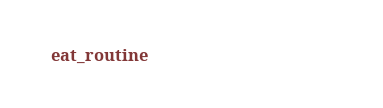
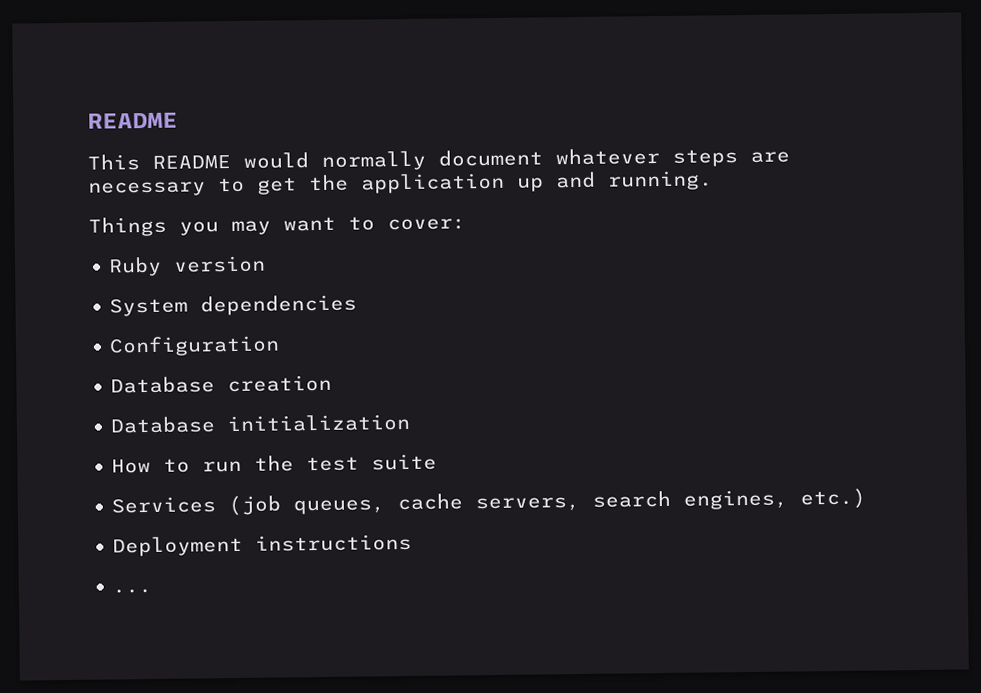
[51,49,148,64] eat_routine -> [87,111,178,129] [87,148,790,171] [88,170,713,197] [88,216,466,237] [108,255,267,277] [109,294,358,317] [109,335,281,357] [110,374,333,394] [110,413,411,434] [111,453,438,474] [111,488,867,517] [112,533,413,557] [112,588,153,594] README // This README would normally document whatever steps are necessary to get the application up and running. // Things you may want to cover: // Ruby version // System dependencies // Configuration // Database creation // Database initialization // How to run the test suite // Services (job queues, cache servers, search engines, etc.) // Deployment instructions // ...

